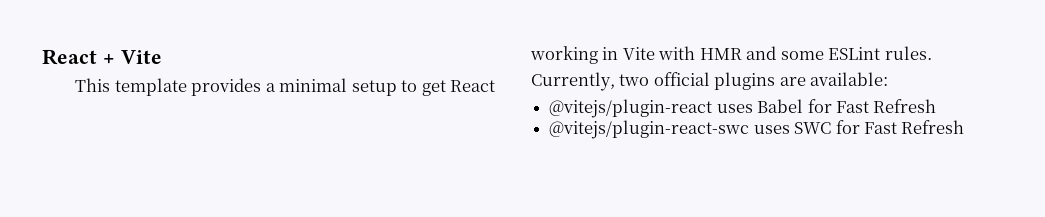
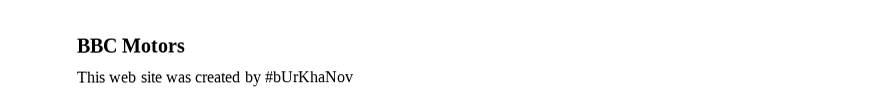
[42,49,162,65] [75,78,495,96] [530,46,932,64] [531,72,889,91] [549,99,937,118] [549,120,965,139] React + Vite // This template provides a minimal setup to get React working in Vite with HMR and some ESLint rules. // Currently, two official plugins are available: // @vitejs/plugin-react uses Babel for Fast Refresh // @vitejs/plugin-react-swc uses SWC for Fast Refresh -> [76,38,186,53] [77,71,354,87] BBC Motors // This web site was created by #bUrKhaNov

